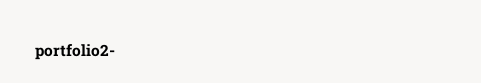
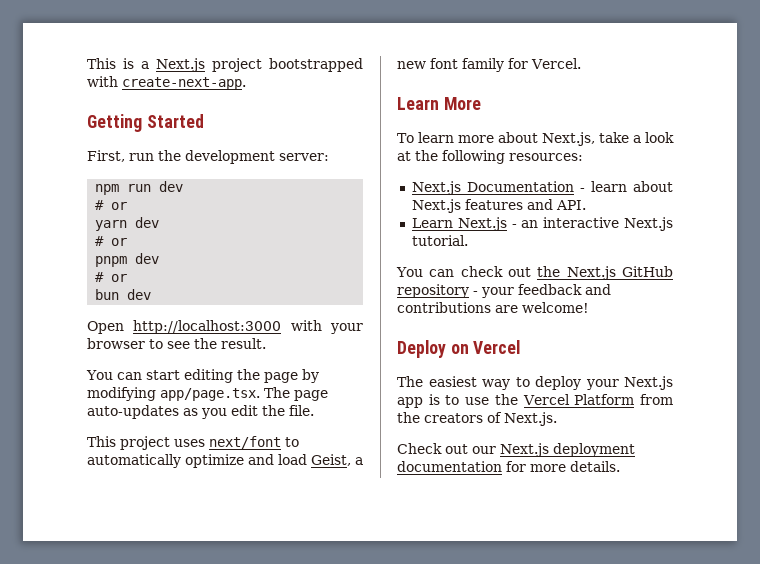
[35,44,115,60] portfolio2- -> [87,58,363,72] [87,76,246,90] [87,114,204,132] [87,150,329,164] [95,181,184,195] [95,200,128,210] [95,217,160,231] [95,236,128,246] [95,253,160,267] [95,272,128,282] [95,289,152,300] [87,320,363,334] [87,338,266,349] [86,369,319,383] [87,387,328,401] [87,405,314,419] [87,436,299,450] [87,454,363,468] [397,58,581,72] [397,97,481,110] [397,132,674,146] [397,150,583,164] [411,181,673,195] [411,199,586,213] [411,217,673,231] [411,235,468,246] [396,266,673,280] [397,284,611,298] [397,302,589,313] [397,340,521,358] [397,376,673,390] [397,394,673,408] [397,412,557,426] [397,443,635,457] [397,461,620,472] This is a Next.js project bootstrapped with create-next-app. // Getting Started // First, run the development server: // npm run dev // # or // yarn dev // # or // pnpm dev // # or // bun dev // Open http://localhost:3000 with your browser to see the result. // You can start editing the page by modifying app/page.tsx. The page auto-updates as you edit the file. // This project uses next/font to automatically optimize and load Geist, a new font family for Vercel. // Learn More // To learn more about Next.js, take a look at the following resources: // Next.js Documentation - learn about Next.js features and API. // Learn Next.js - an interactive Next.js tutorial. // You can check out the Next.js GitHub repository - your feedback and contributions are welcome! // Deploy on Vercel // The easiest way to deploy your Next.js app is to use the Vercel Platform from the creators of Next.js. // Check out our Next.js deployment documentation for more details.

